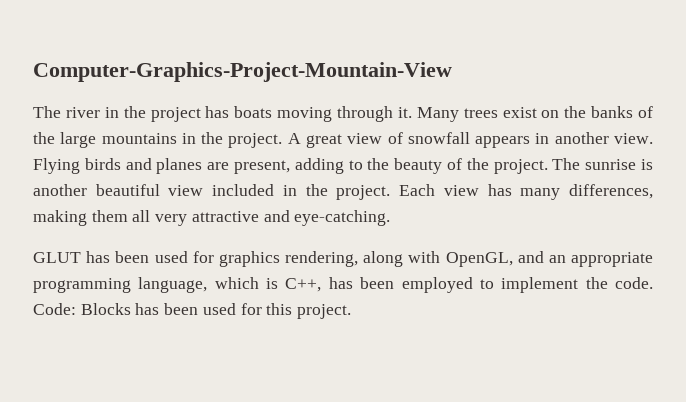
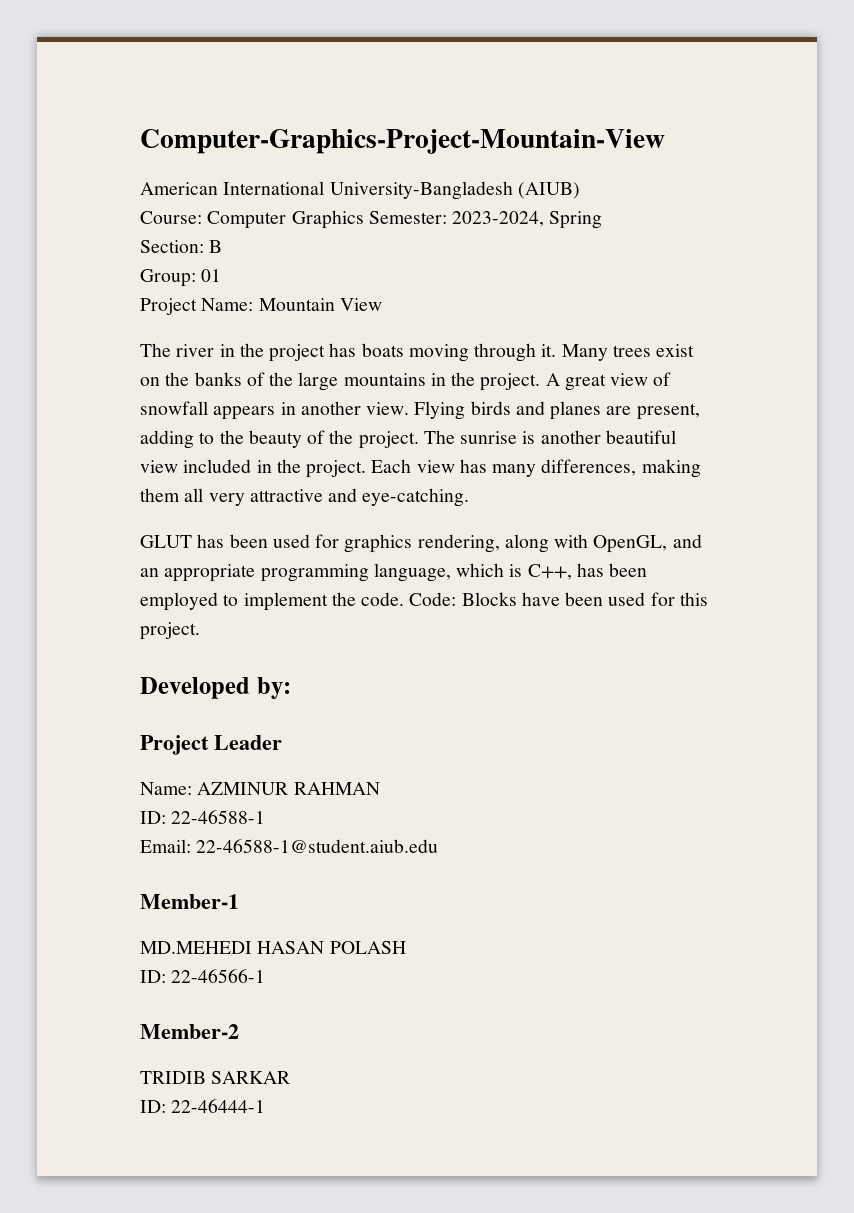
(452, 72) none -> [140,181,580,200] [140,210,603,229] [140,240,223,253] [140,269,222,287] [140,298,382,315] // American International University-Bangladesh (AIUB) // Course: Computer Graphics Semester: 2023-2024, Spring // Section: B // Group: 01 // Project Name: Mountain View
[135,303,160,315] has -> [521,592,560,606] have
(352, 311) none -> [140,677,291,699] [140,735,282,755] [140,782,380,795] [140,810,266,824] [140,839,439,853] [140,894,239,909] [140,941,406,954] [140,969,266,983] [140,1024,239,1039] [140,1071,291,1084] [140,1099,266,1113] // Developed by: // Project Leader // Name: AZMINUR RAHMAN // ID: 22-46588-1 // Email: 22-46588-1@student.aiub.edu // Member-1 // MD.MEHEDI HASAN POLASH // ID: 22-46566-1 // Member-2 // TRIDIB SARKAR // ID: 22-46444-1

